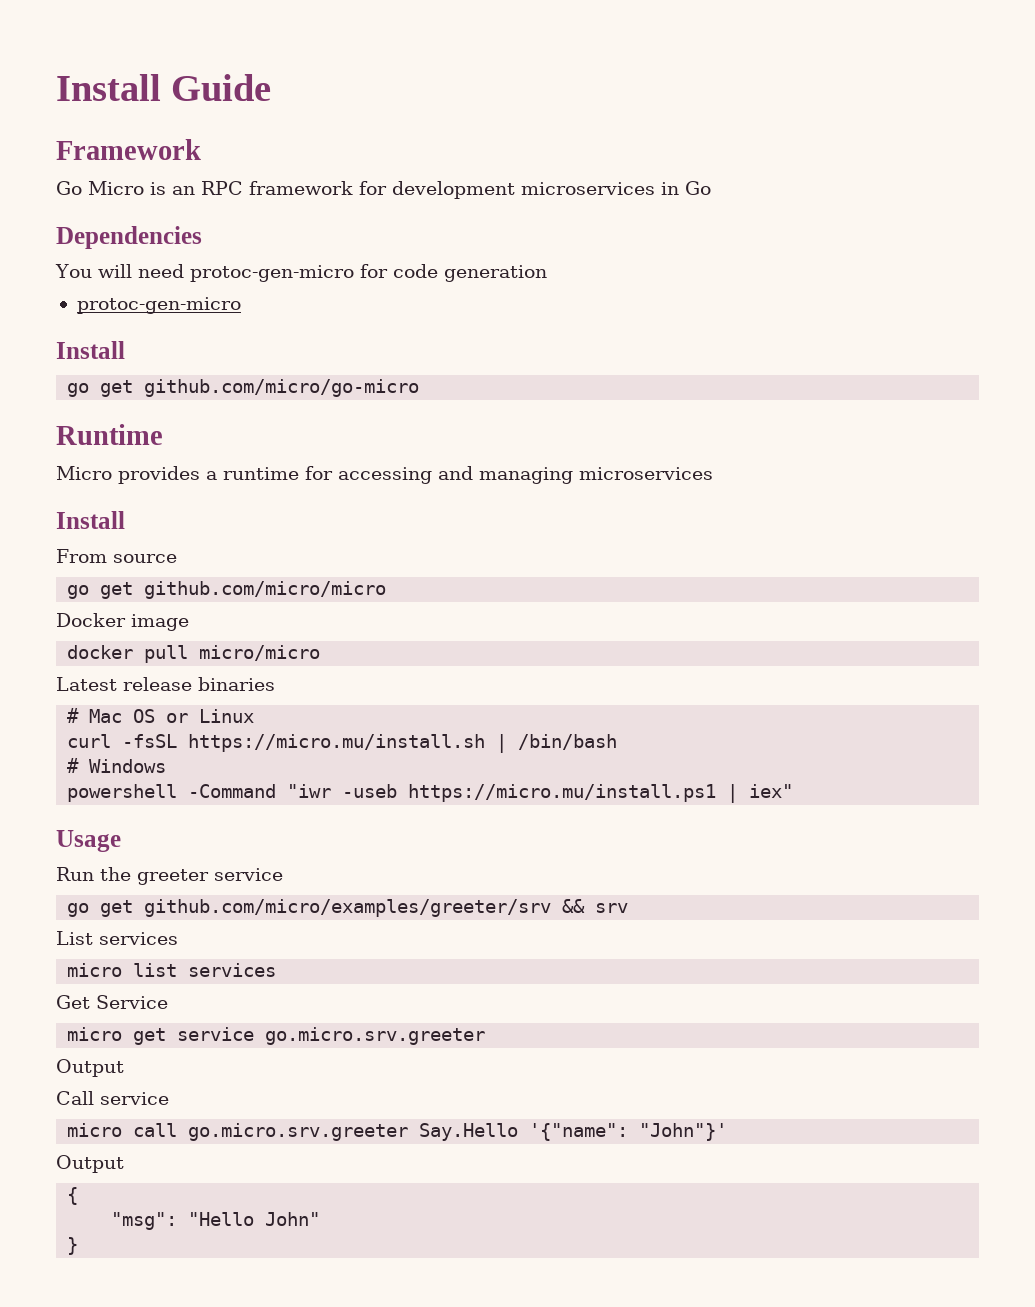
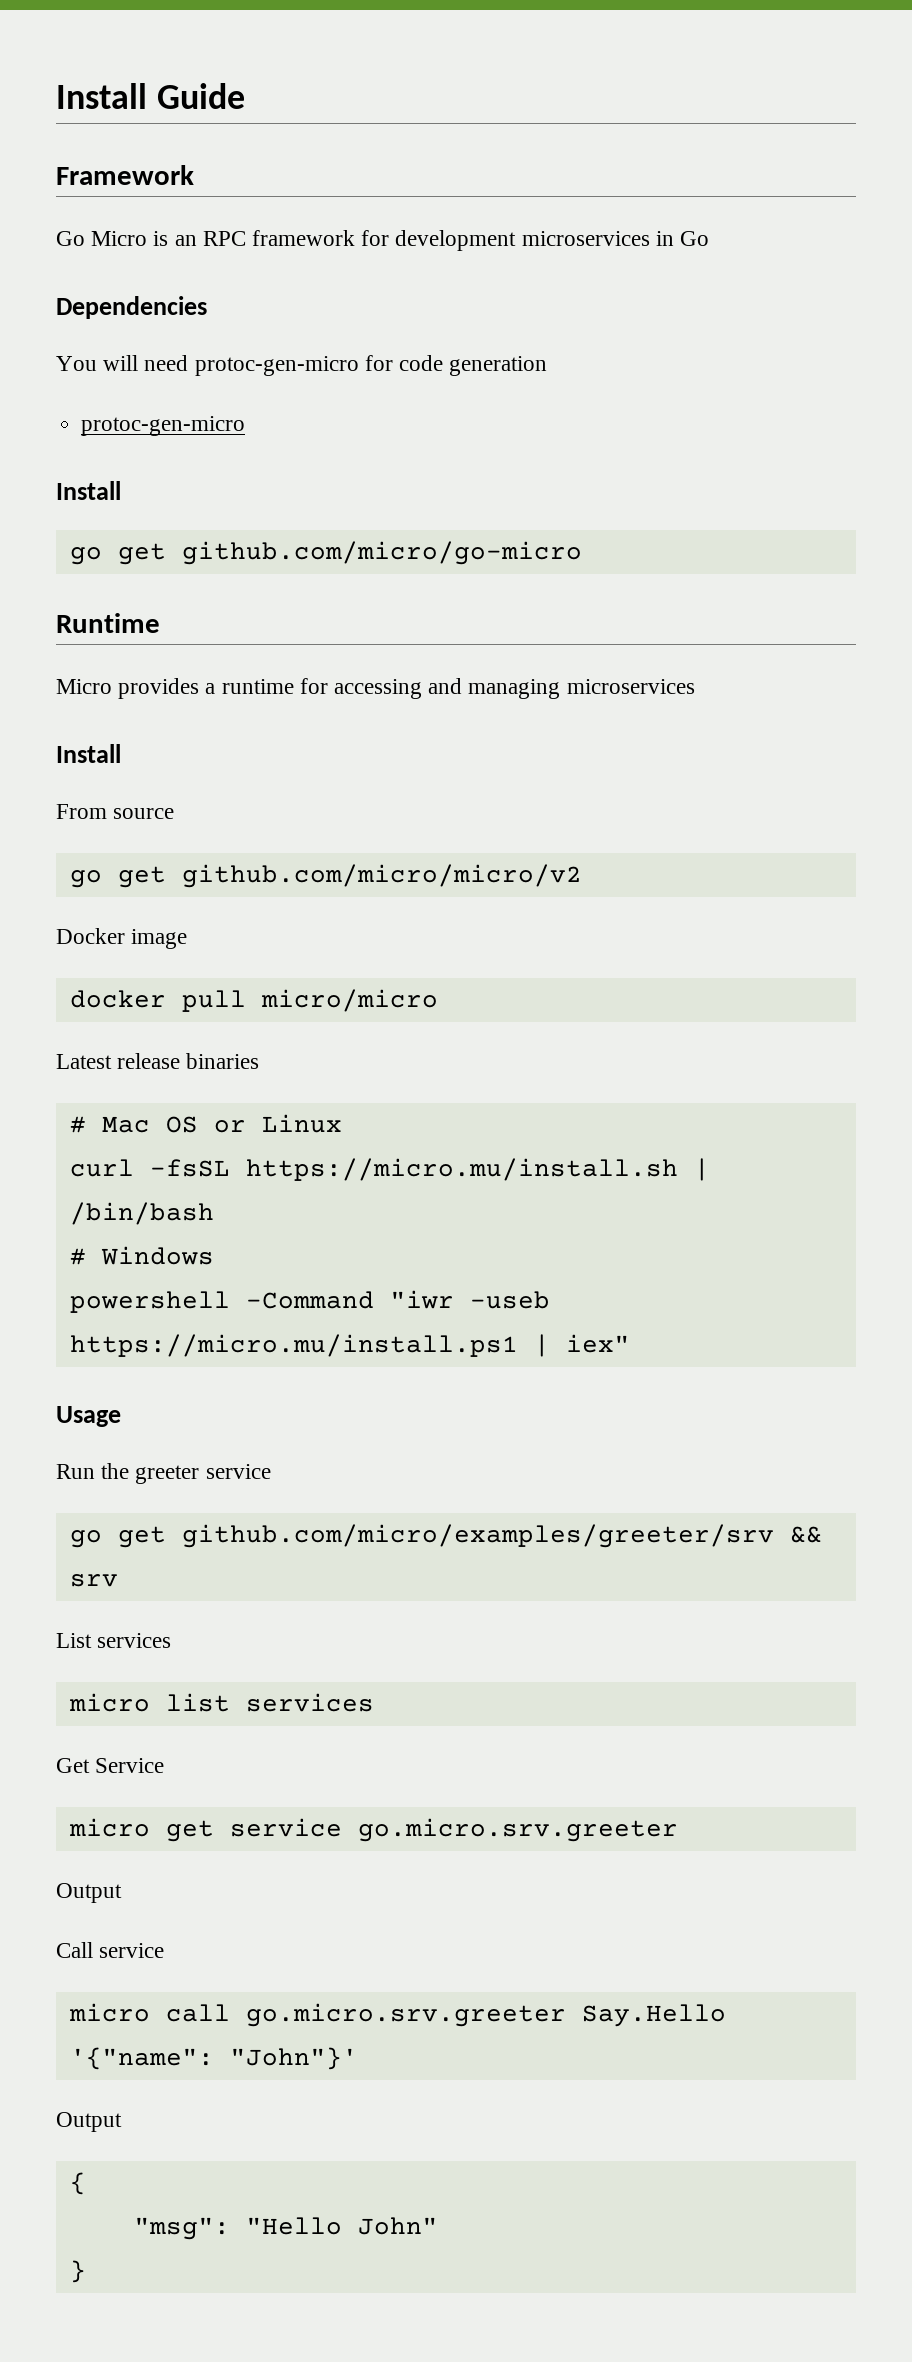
[144,581,387,599] github.com/micro/micro -> [181,864,582,888] github.com/micro/micro/v2

